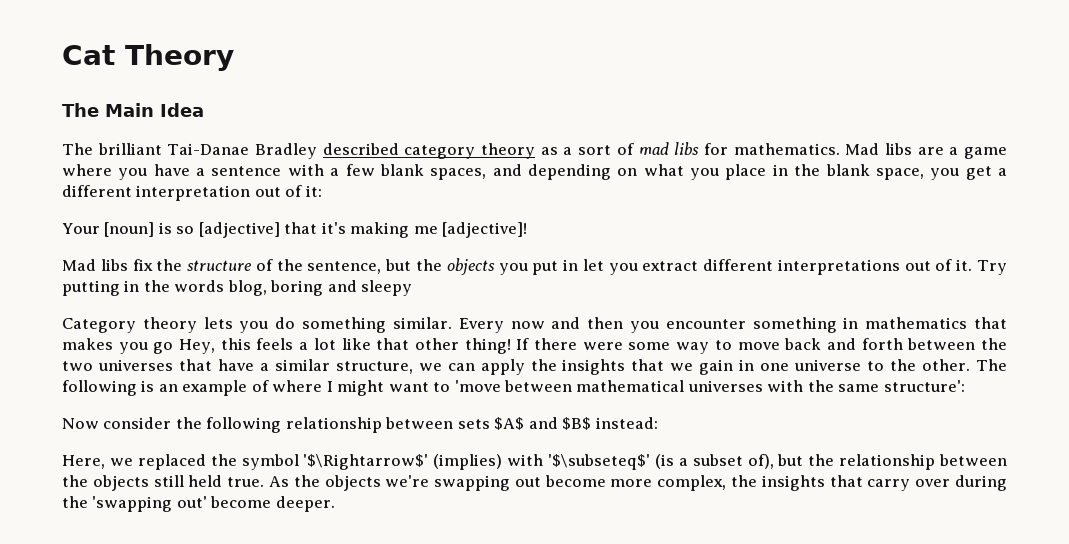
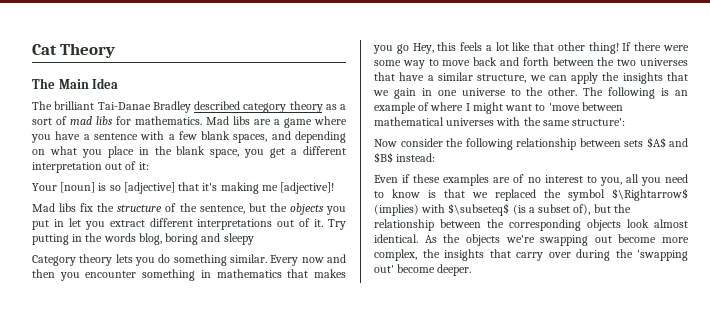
[62,455,105,469] Here, -> [374,174,688,186] [374,189,465,198] Even if these examples are of no interest to you, all you need to know is that
[303,454,429,470] '$\Rightarrow$' -> [612,188,688,201] $\Rightarrow$
[548,454,650,470] '$\subseteq$' -> [448,203,510,216] $\subseteq$
[92,475,265,491] objects still held true. -> [509,219,688,231] [374,234,418,243] corresponding objects look almost identical.

